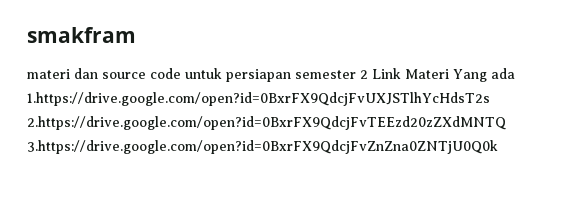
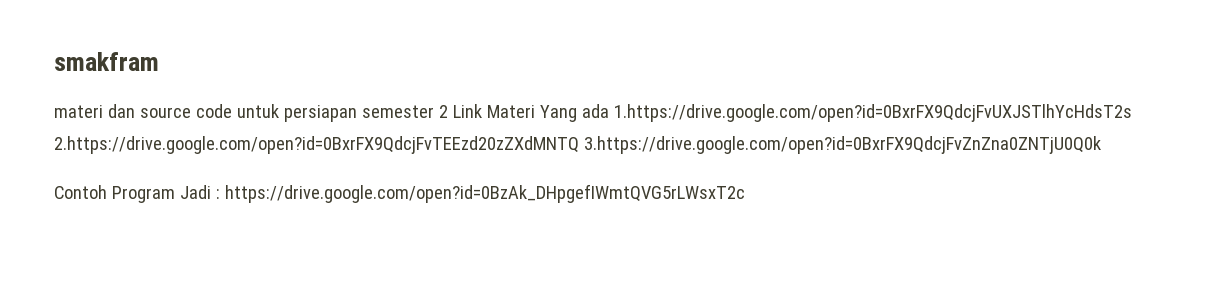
(498, 147) none -> [54,184,745,203] // Contoh Program Jadi : https://drive.google.com/open?id=0BzAk_DHpgefIWmtQVG5rLWsxT2c

